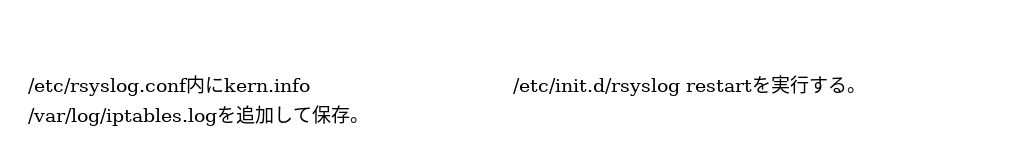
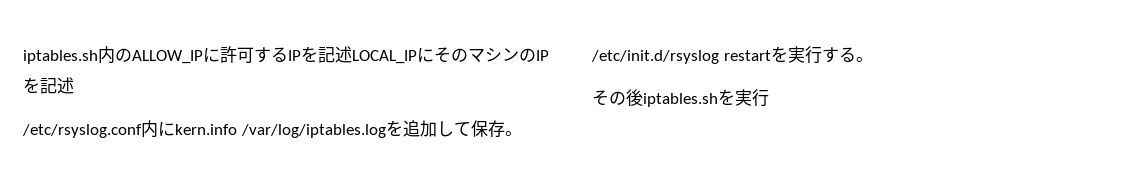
(28, 87) none -> [23,46,549,64] [23,77,74,94] iptables.sh内のALLOW_IPに許可するIPを記述LOCAL_IPにそのマシンのIPを記述 //
(866, 90) none -> [592,89,769,107] // その後iptables.shを実行

